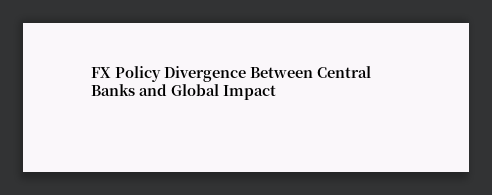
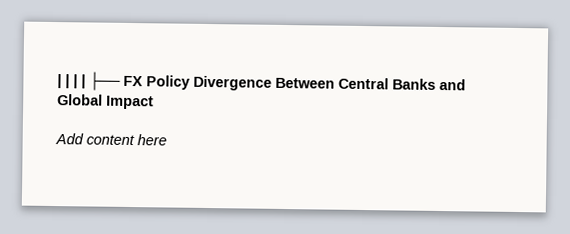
(91, 72) none -> [57,71,121,91] | | | | ├──
(276, 92) none -> [55,133,167,146] // Add content here

